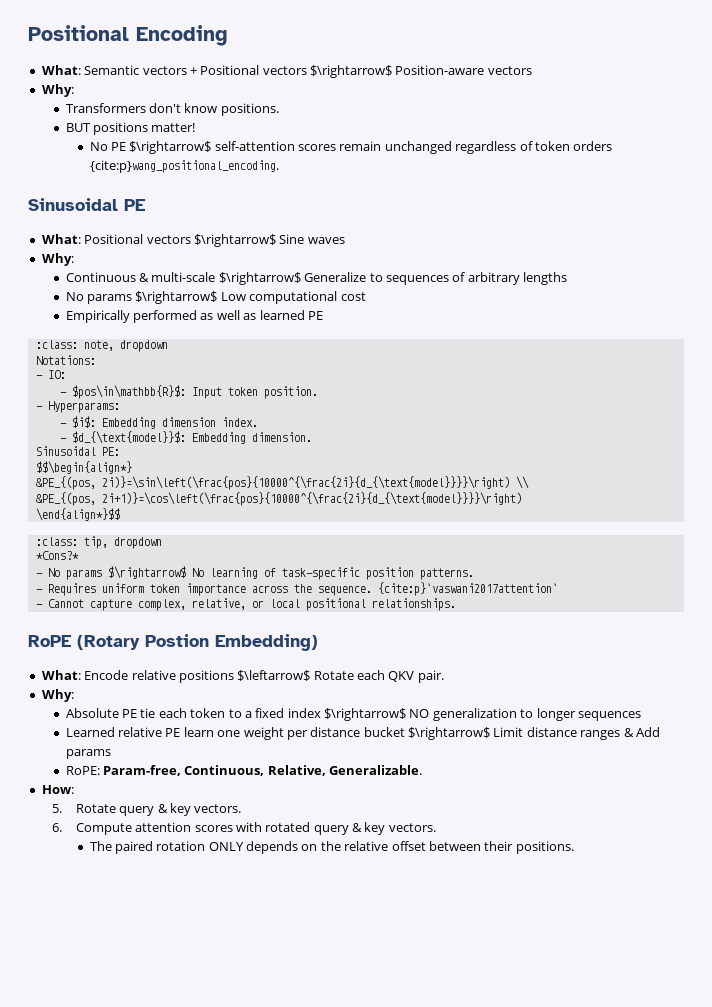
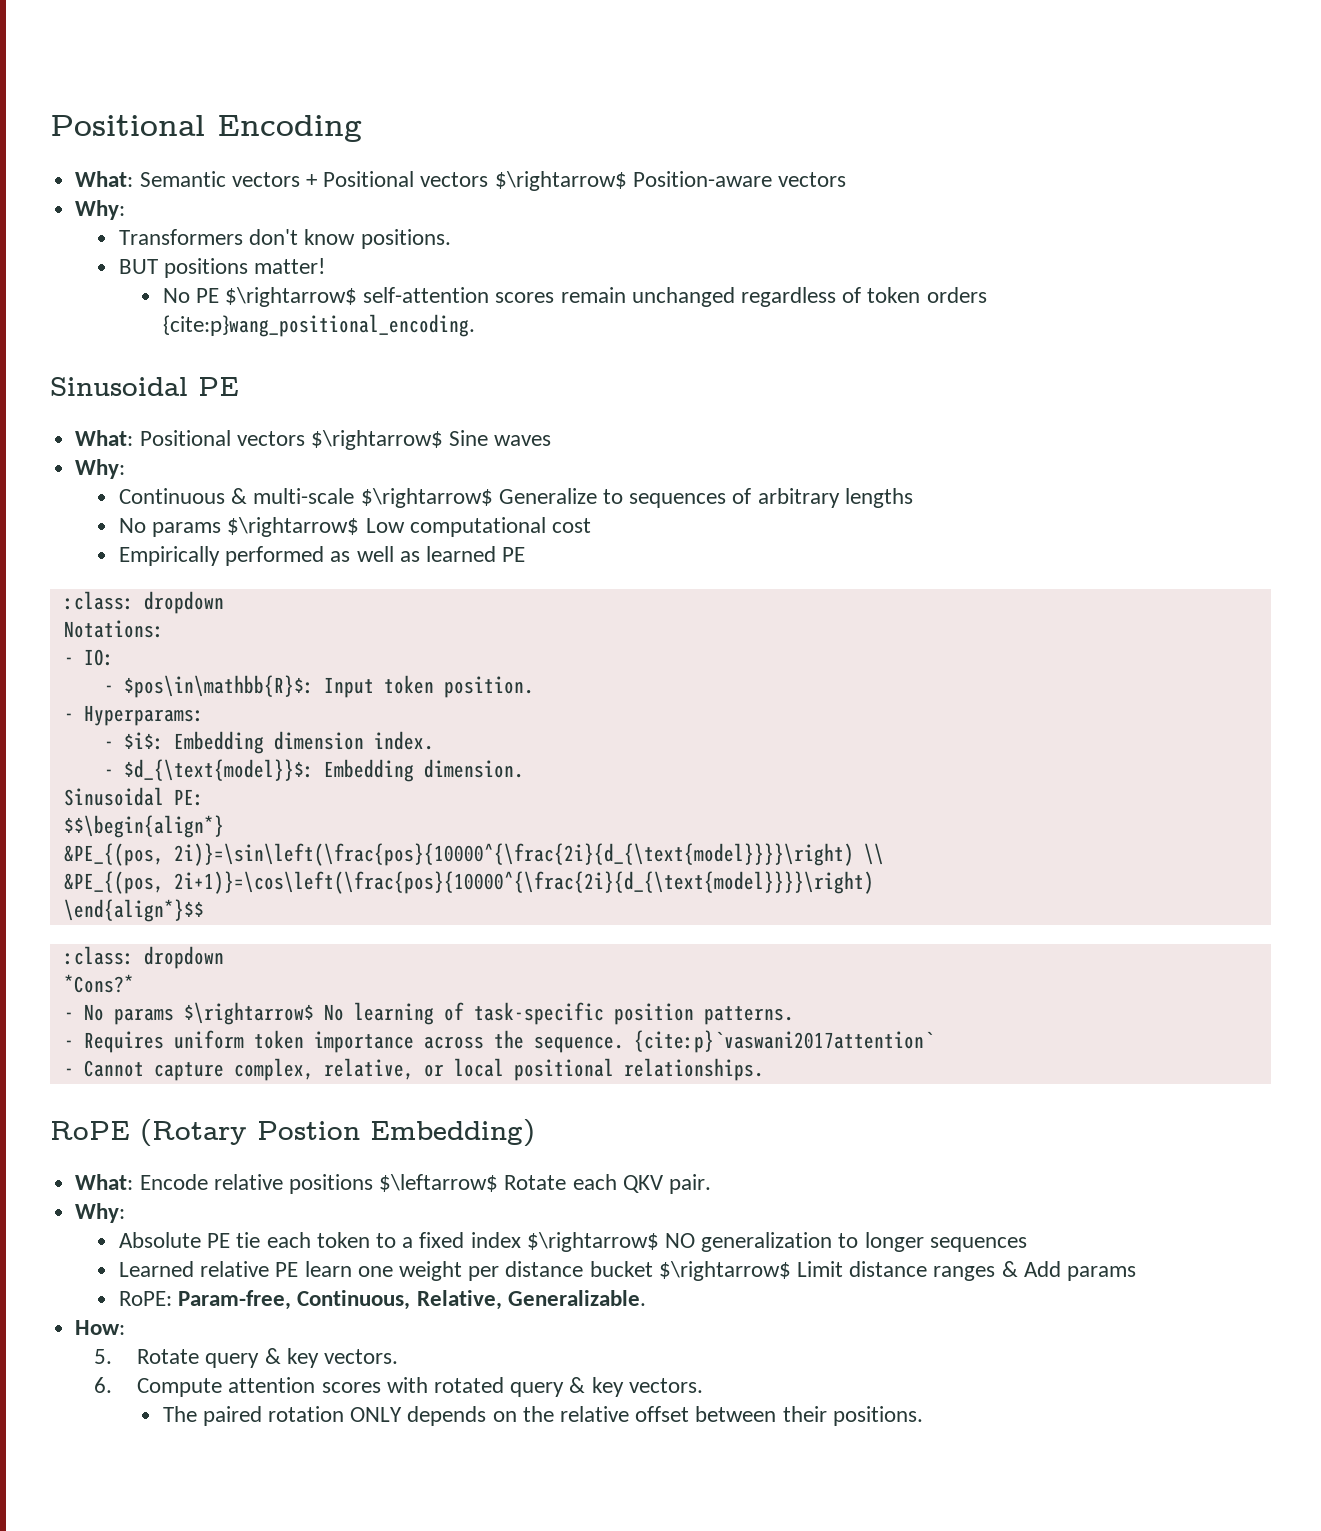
[83,340,114,351] note, -> (134, 600) none
[83,536,108,549] tip, -> (134, 955) none

